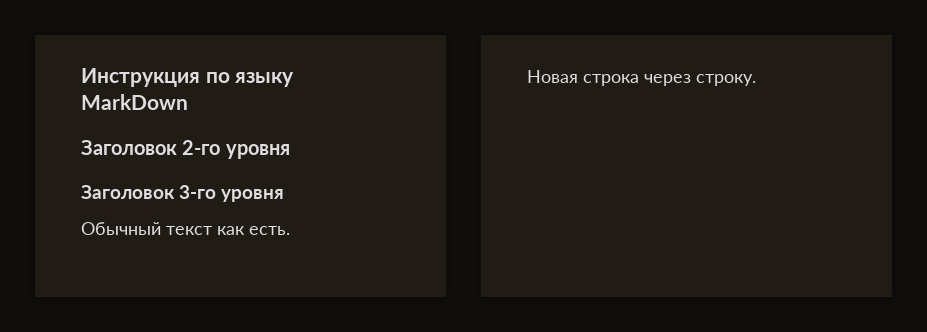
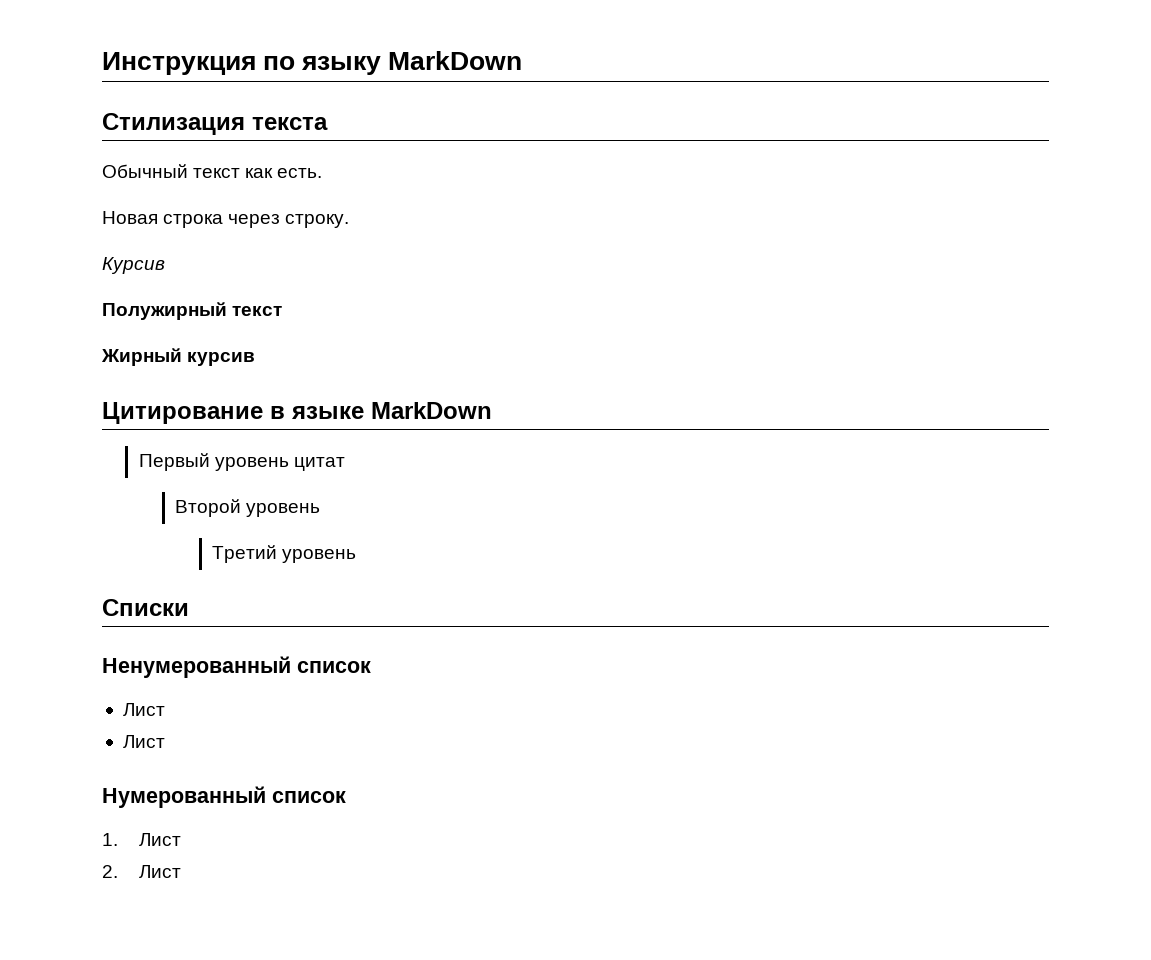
[81,140,290,159] [81,185,285,202] Заголовок 2-го уровня // Заголовок 3-го уровня -> [102,113,328,135] Стилизация текста
(756, 80) none -> [102,257,165,274] [102,302,283,320] [101,348,256,366] [102,402,492,424] [138,453,345,471] [175,499,321,517] [211,545,357,563] [102,599,189,616] [102,656,371,678] [122,703,165,716] [122,735,165,748] [102,786,346,808] [102,833,181,846] [102,865,181,878] // Курсив // Полужирный текст // Жирный курсив // Цитирование в языке MarkDown // Первый уровень цитат // Второй уровень // Третий уровень // Списки // Ненумерованный список // Лист // Лист // Нумерованный список // 1. Лист // 2. Лист

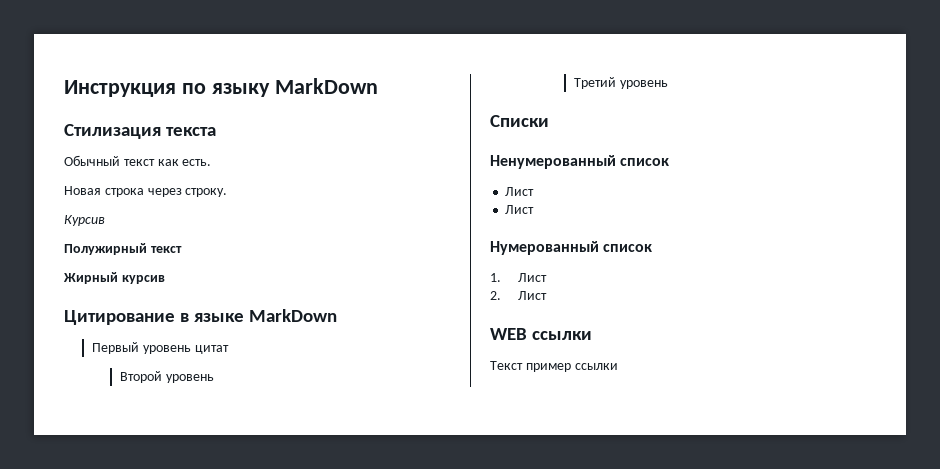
(181, 871) none -> [490,328,593,340] [490,361,618,372] // WEB ссылки // Текст пример ссылки

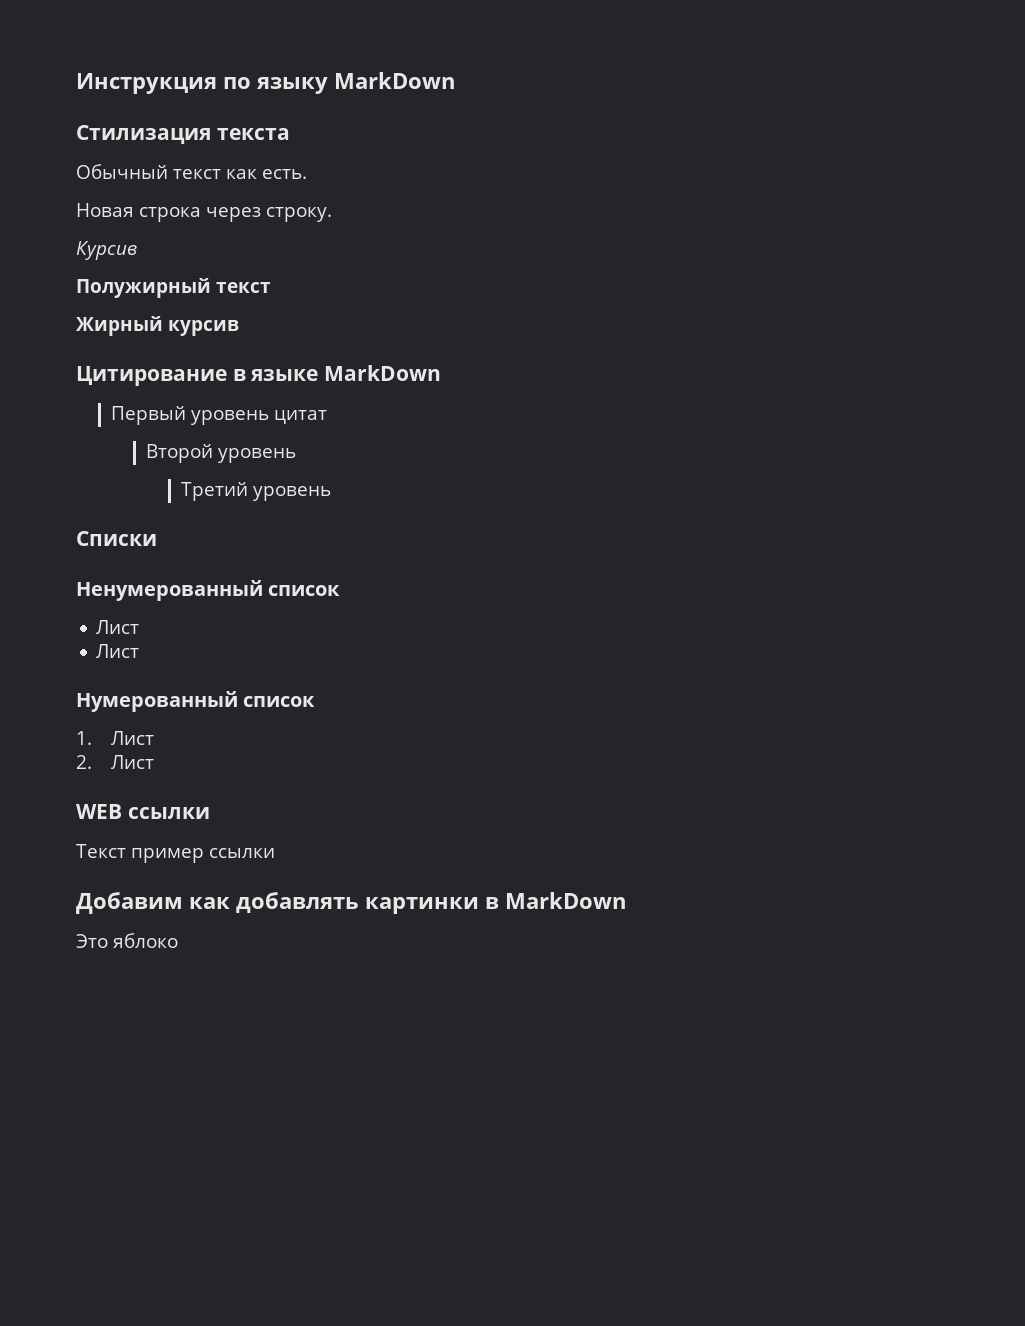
(618, 366) none -> [76,892,626,914] [76,933,178,948] // Добавим как добавлять картинки в MarkDown // Это яблоко

